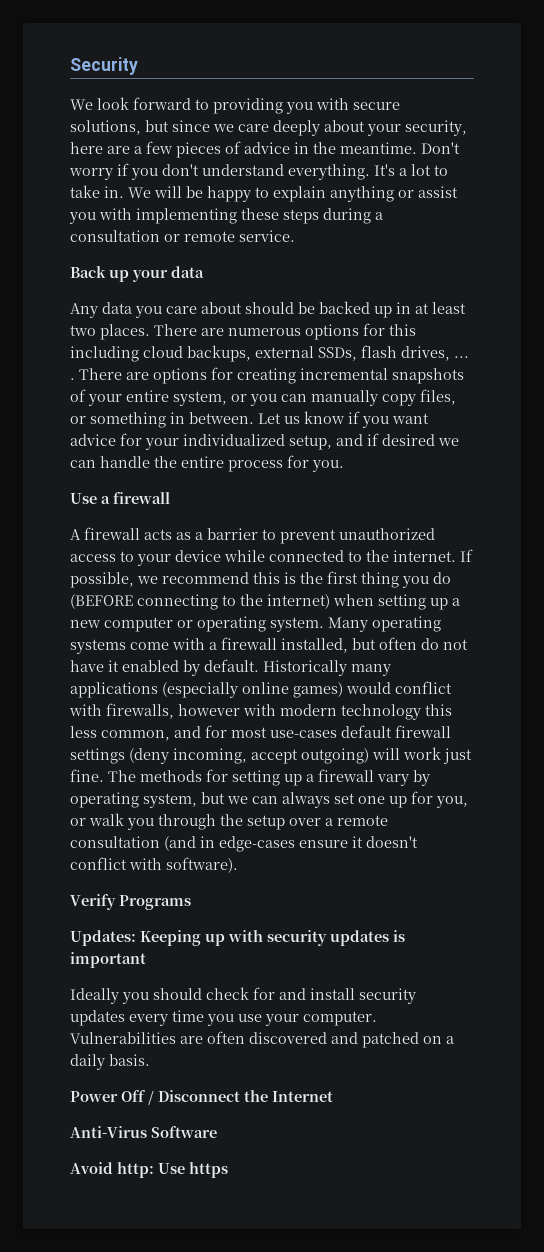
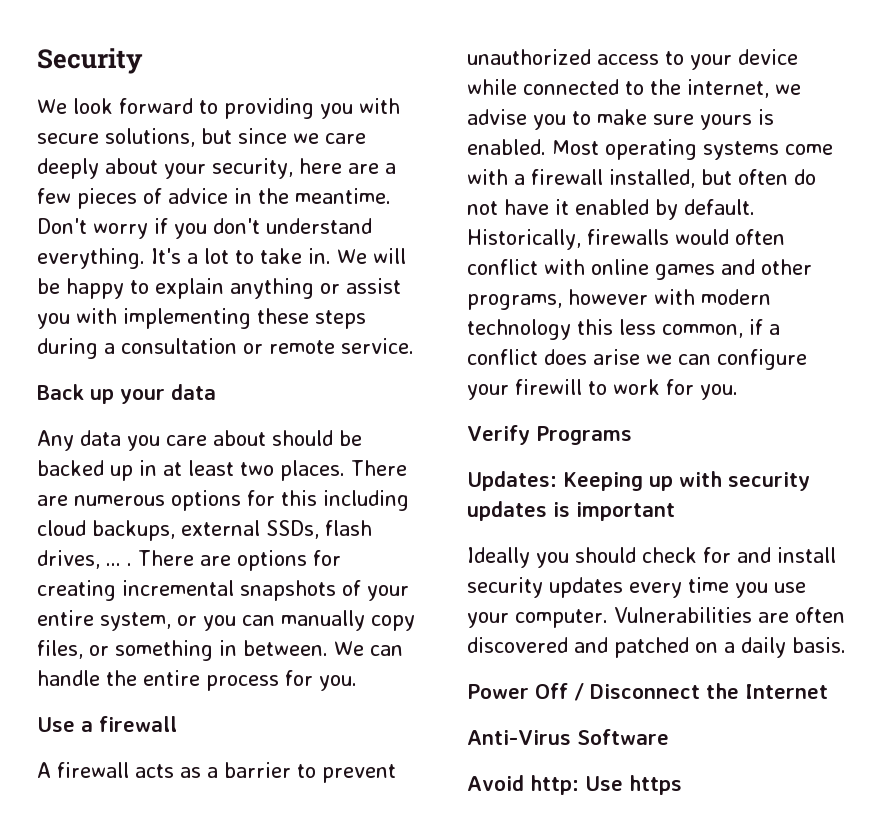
[258,411,429,428] [70,433,459,450] Let us know if you want advice for your individualized setup, and if desired we -> [334,641,364,656] We
[393,549,473,562] [70,571,451,588] [70,594,460,610] [70,616,368,632] internet. If possible, we recommend this is the first thing you do (BEFORE connecting to the internet) when setting up a new computer or operating system. Many -> [687,79,801,98] [467,109,774,130] [467,139,599,155] internet, we advise you to make sure yours is enabled. Most
[263,660,391,676] [70,681,452,698] [69,703,174,719] Historically many applications (especially online games) would conflict with firewalls, -> [467,229,785,250] [467,259,812,280] [467,294,562,310] Historically, firewalls would often conflict with online games and other programs,
[174,725,451,738] [70,747,472,764] [70,769,430,786] [70,791,468,808] [70,813,388,830] [70,836,418,852] [70,857,238,873] and for most use-cases default firewall settings (deny incoming, accept outgoing) will work just fine. The methods for setting up a firewall vary by operating system, but we can always set one up for you, or walk you through the setup over a remote consultation (and in edge-cases ensure it doesn't conflict with software). -> [749,319,780,335] [467,349,807,370] [467,379,738,400] if a conflict does arise we can configure your firewill to work for you.

